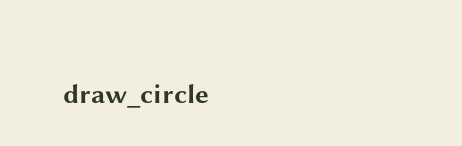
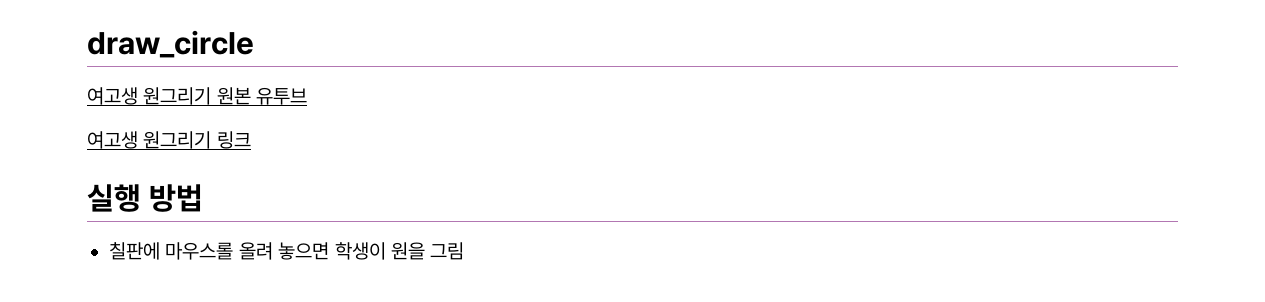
(209, 96) none -> [87,87,308,105] [87,131,251,149] [87,184,204,212] [109,242,465,260] // 여고생 원그리기 원본 유투브 // 여고생 원그리기 링크 // 실행 방법 // 칠판에 마우스롤 올려 놓으면 학생이 원을 그림

